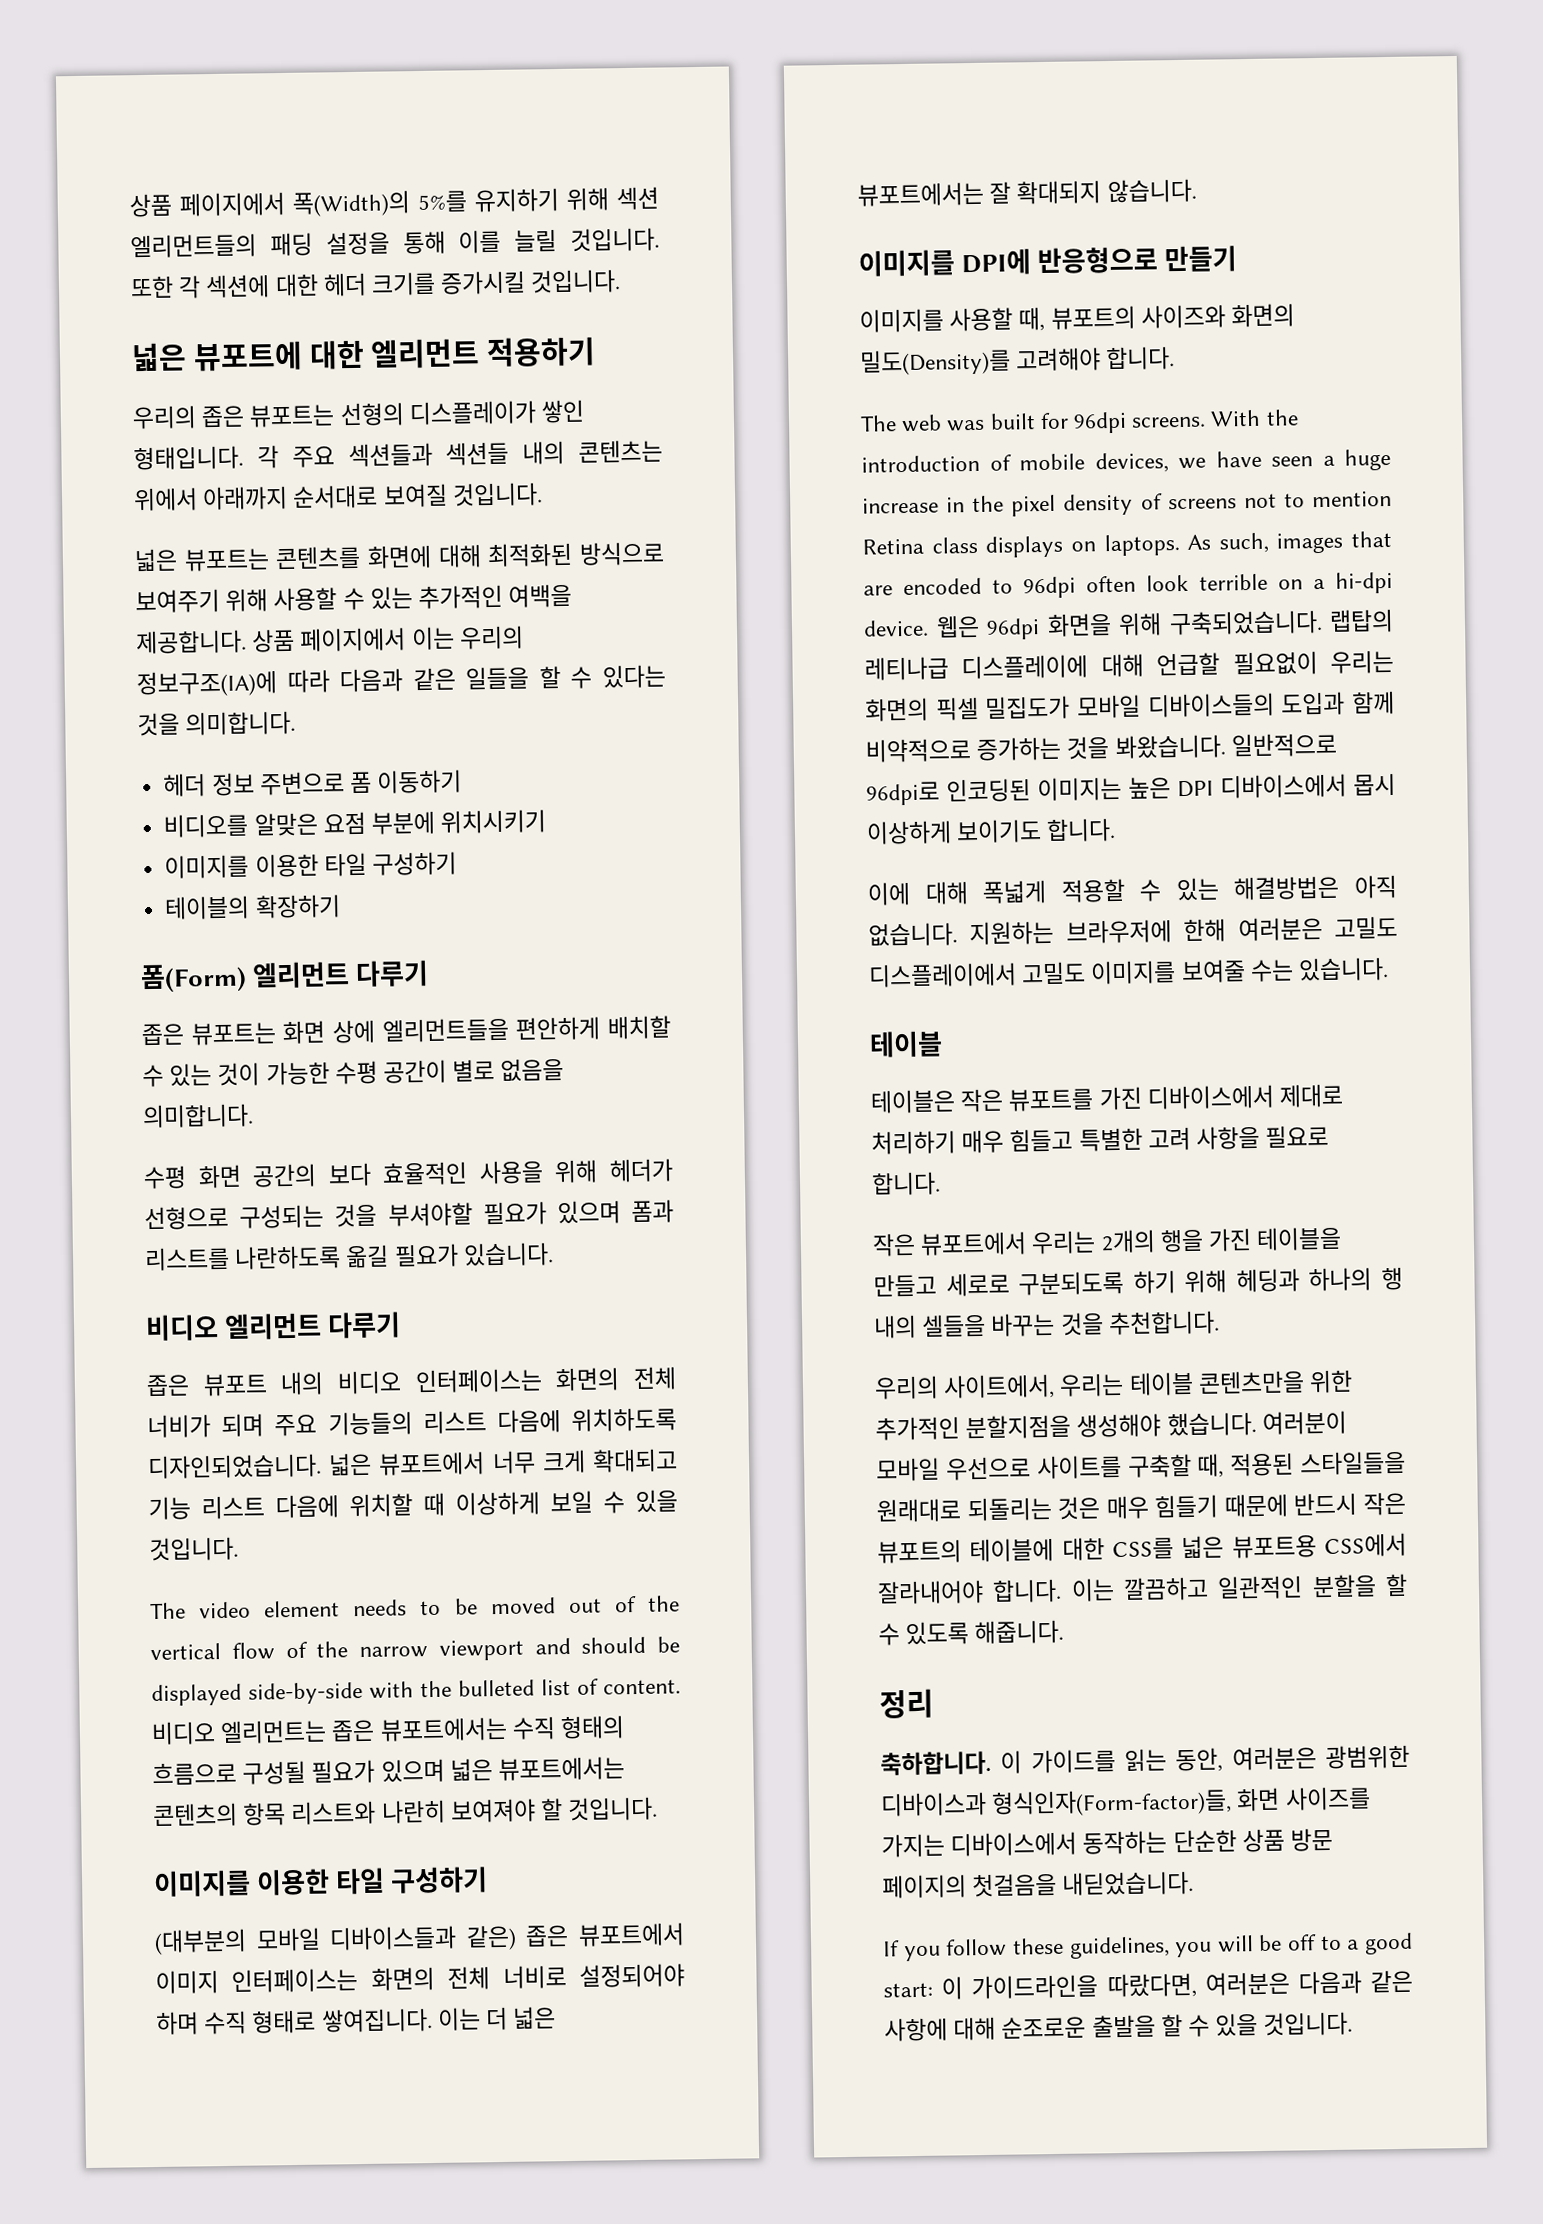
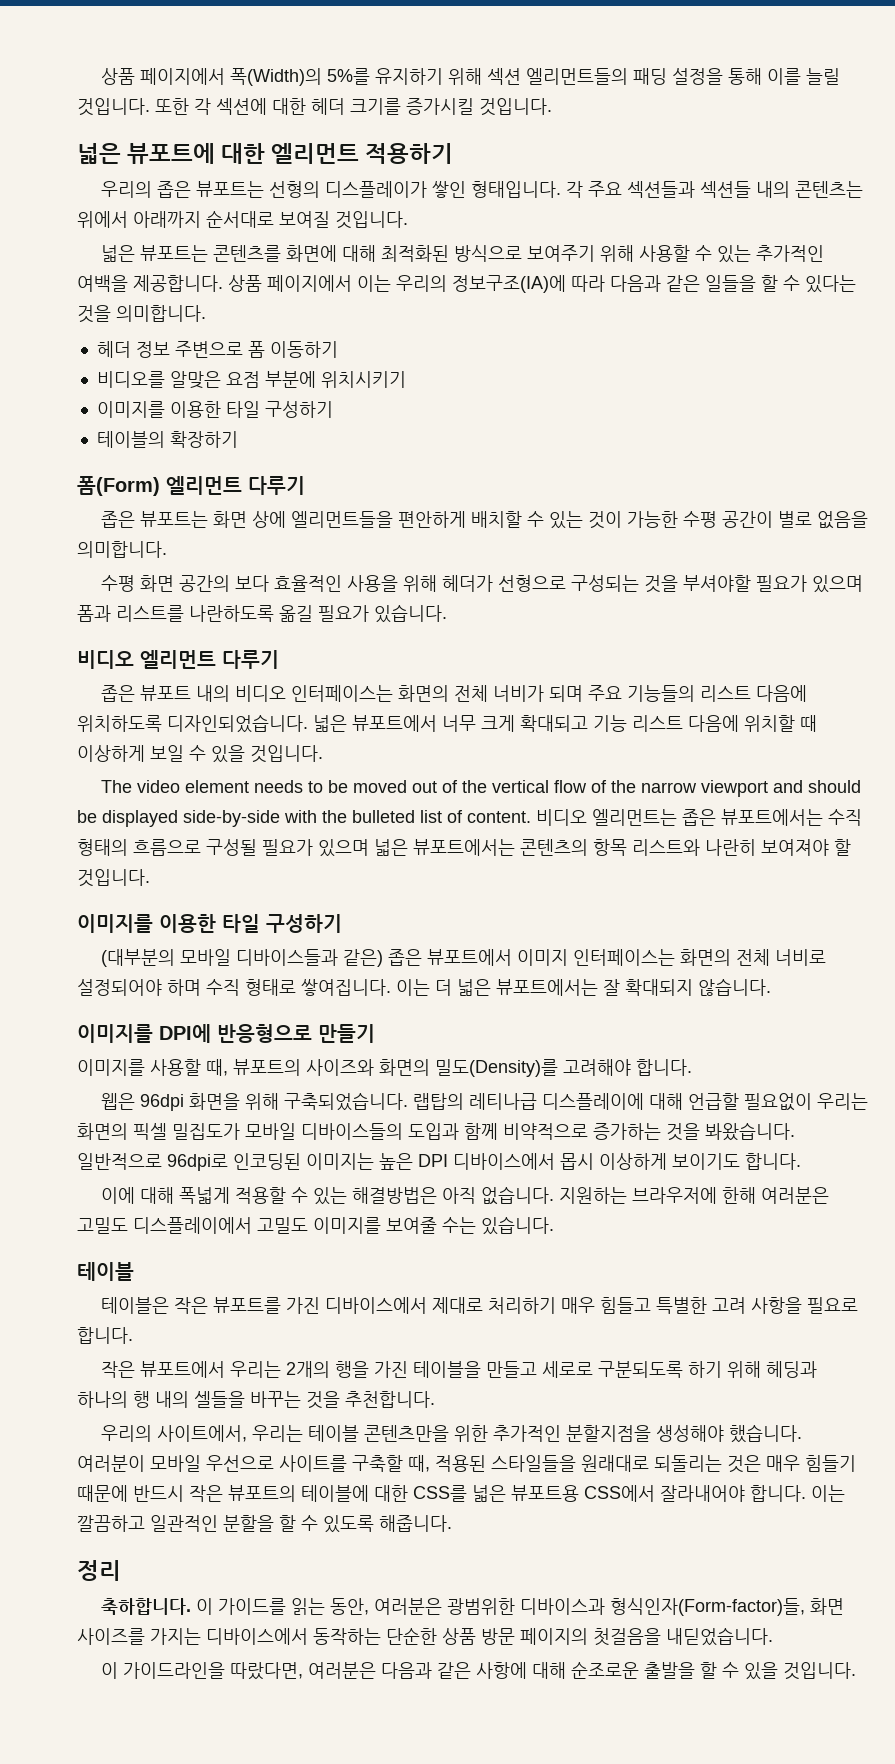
[860,409,1299,434] [861,448,1391,474] [862,490,1392,517] [862,530,1392,558] [863,571,1393,599] [863,619,929,637] The web was built for 96dpi screens. With the introduction of mobile devices, we have seen a huge increase in the pixel density of screens not to mention Retina class displays on laptops. As such, images that are encoded to 96dpi often look terrible on a hi-dpi device. -> (692, 1067) none
[883,1932,1413,1962] [883,1982,933,1998] If you follow these guidelines, you will be off to a good start: -> (773, 1636) none

